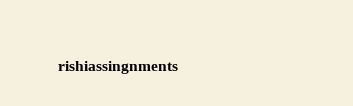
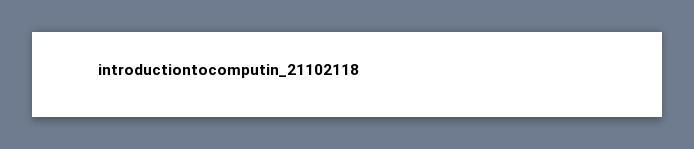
[58,61,178,74] rishiassingnments -> [98,64,359,78] introductiontocomputin_21102118

